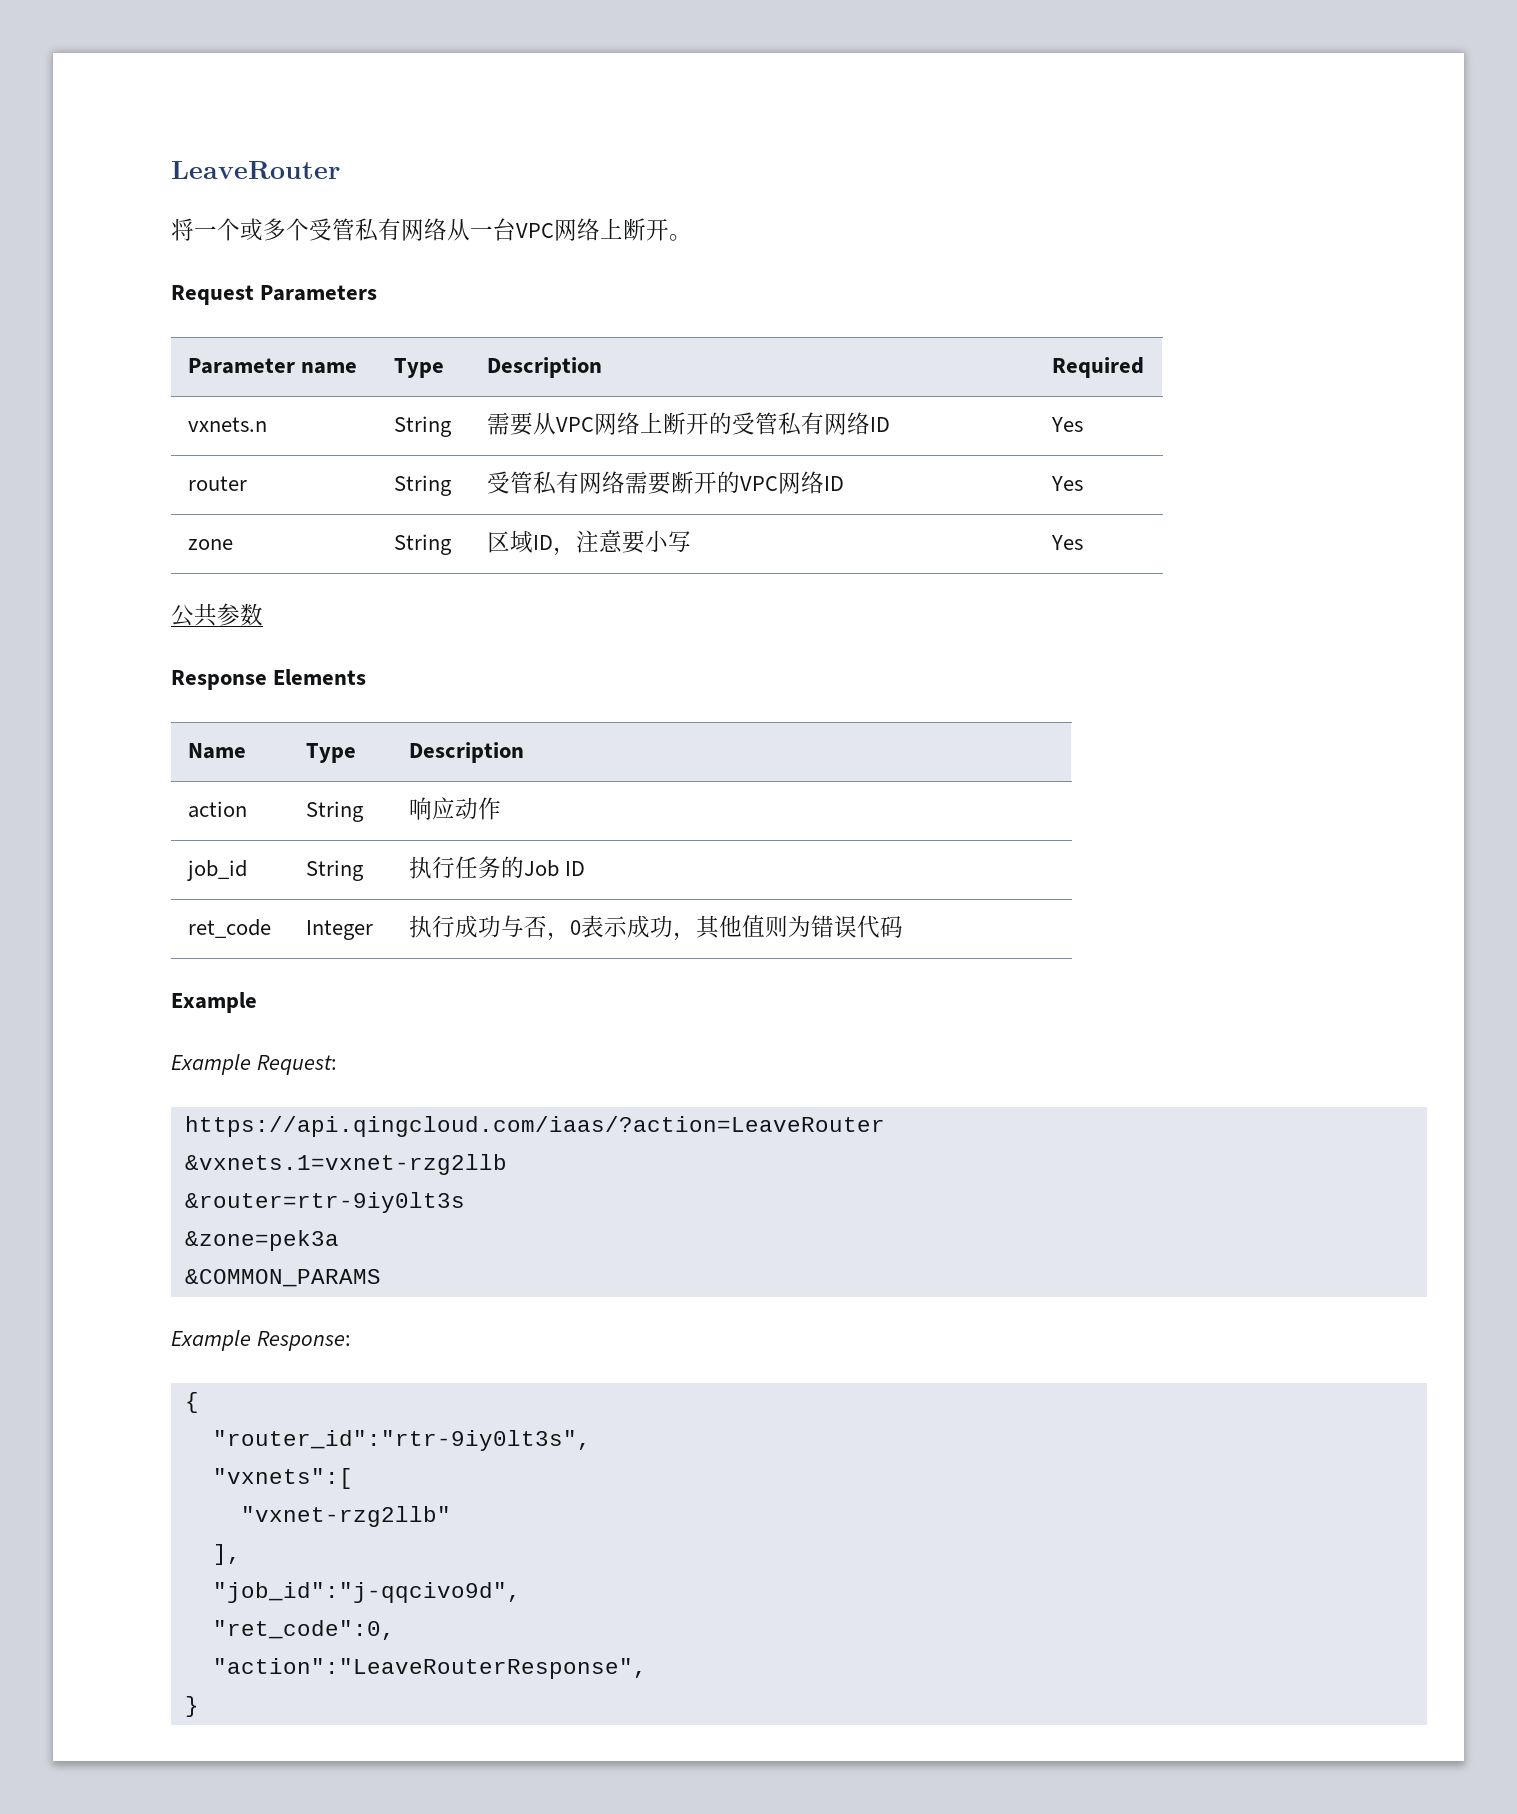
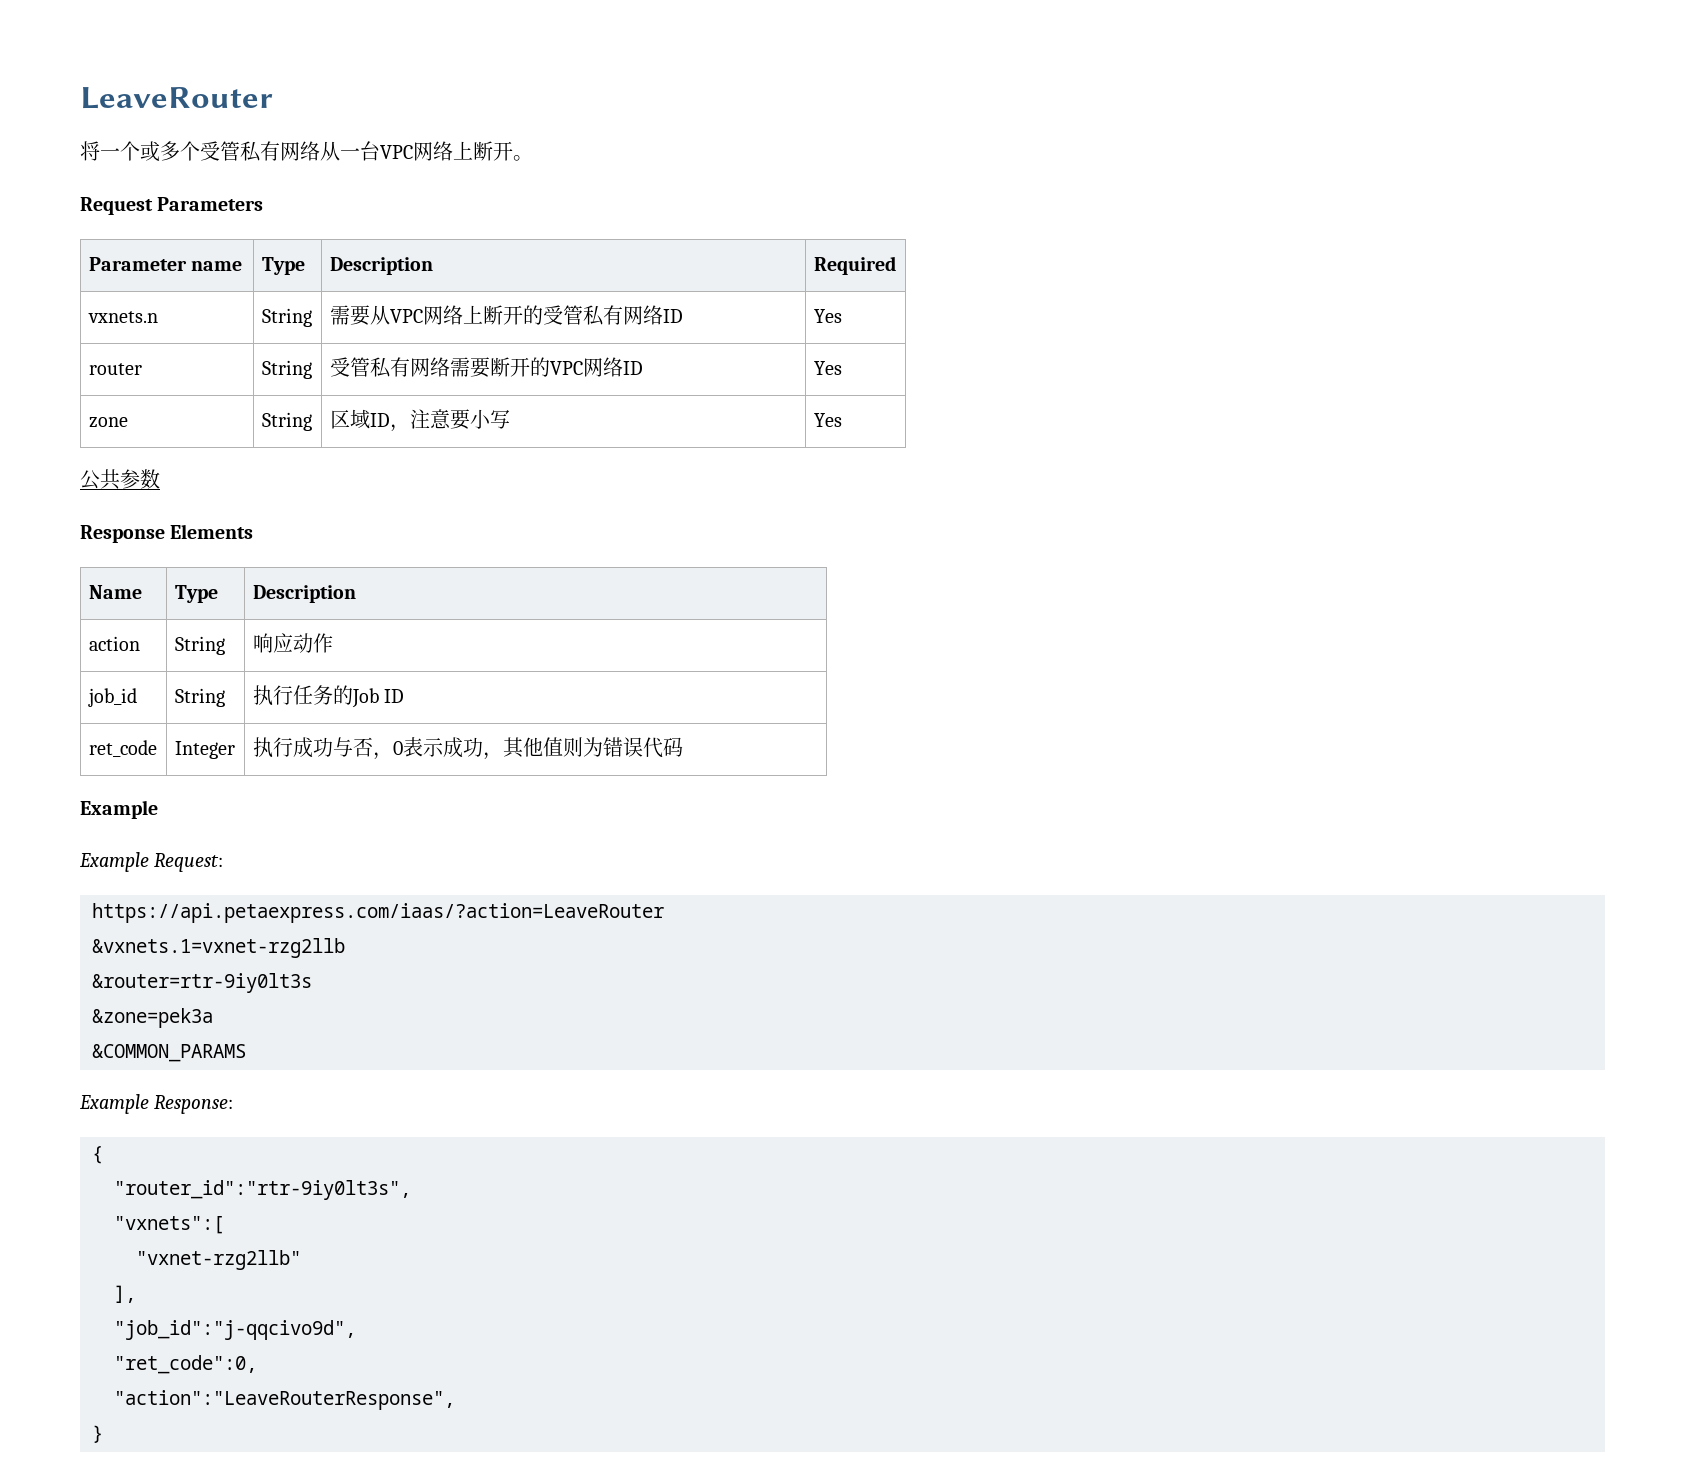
[184,1116,885,1137] https://api.qingcloud.com/iaas/?action=LeaveRouter -> [92,903,664,923] https://api.petaexpress.com/iaas/?action=LeaveRouter

